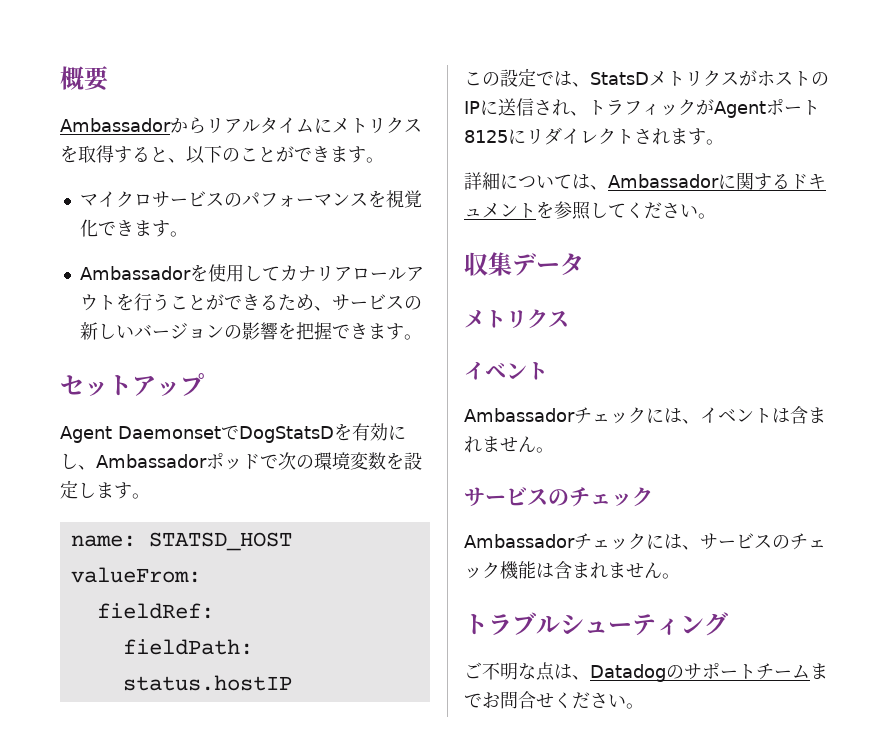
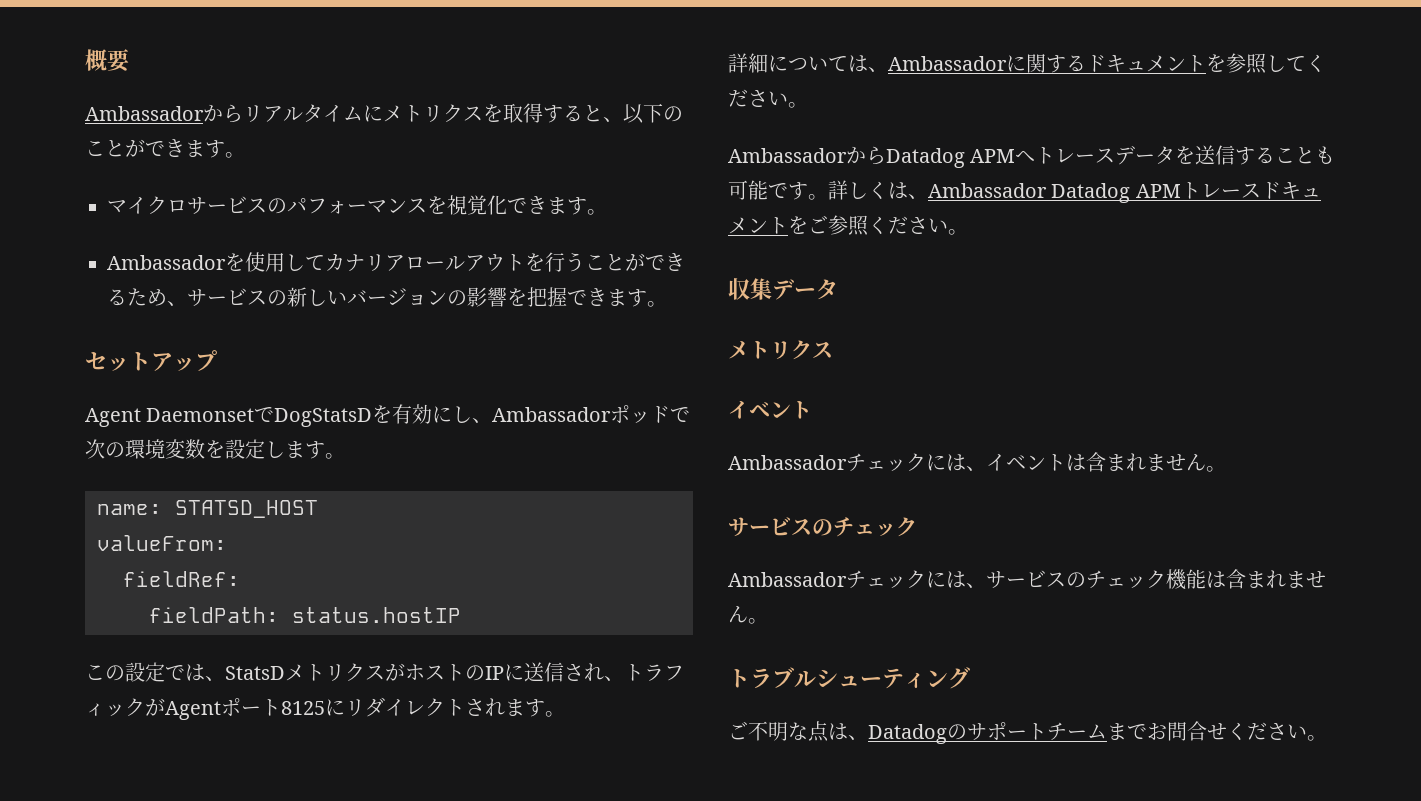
(716, 216) none -> [728,145,1336,168] [728,180,1321,203] [728,215,968,236] // AmbassadorからDatadog APMへトレースデータを送信することも可能です。詳しくは、Ambassador Datadog APMトレースドキュメントをご参照ください。

